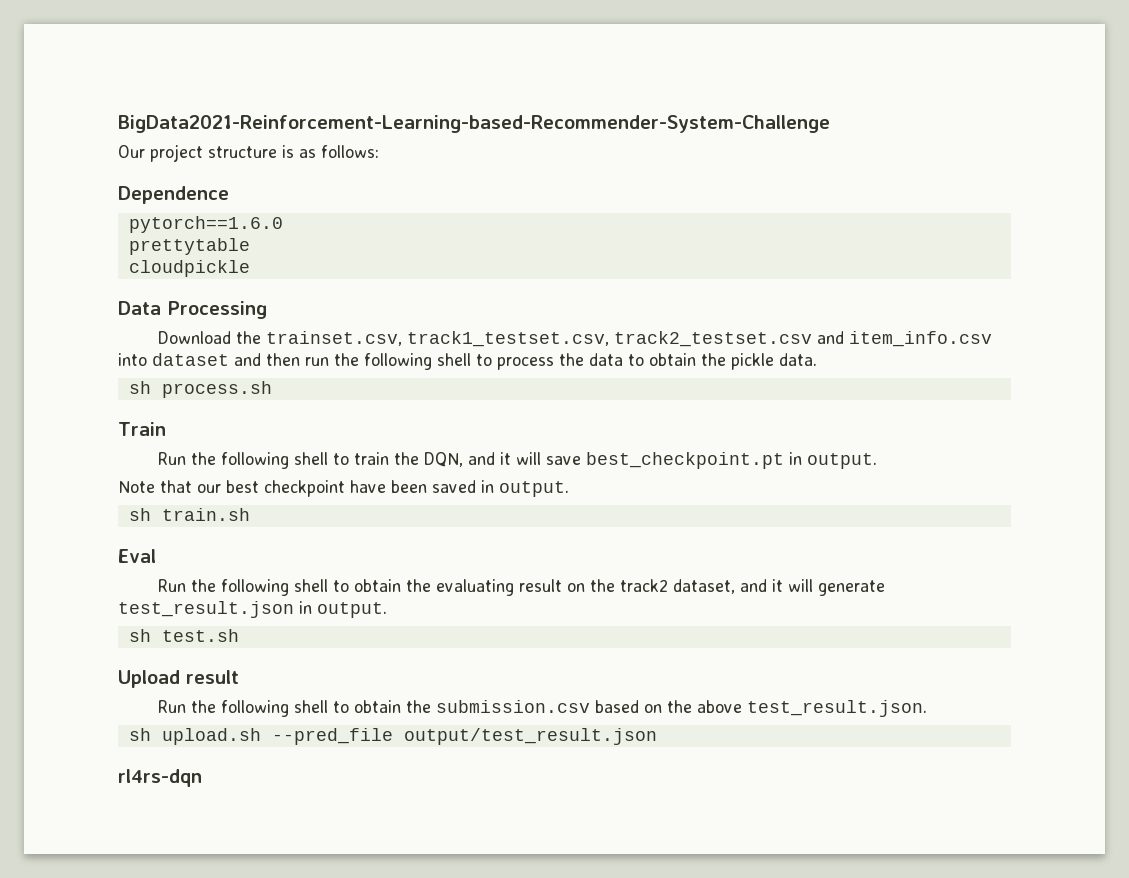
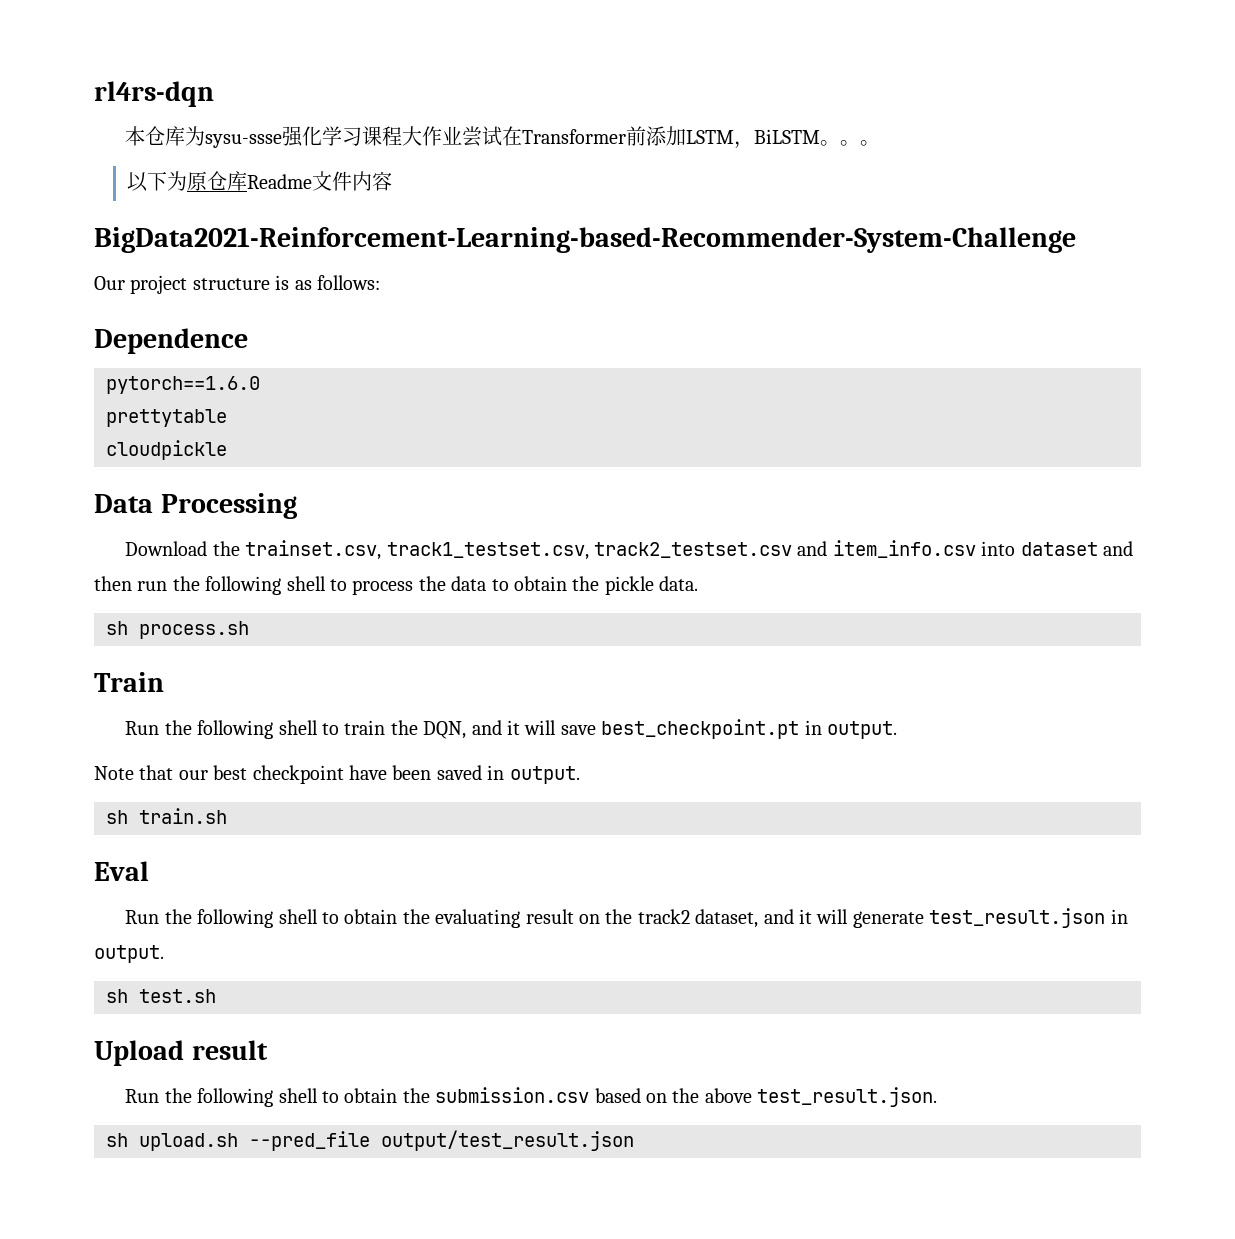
(118, 124) none -> [94,81,214,107] [125,126,881,149] [127,171,393,192] rl4rs-dqn // 本仓库为sysu-ssse强化学习课程大作业尝试在Transformer前添加LSTM，BiLSTM。。。 // 以下为原仓库Readme文件内容 //
[118,769,202,787] // rl4rs-dqn -> (634, 1140) none

